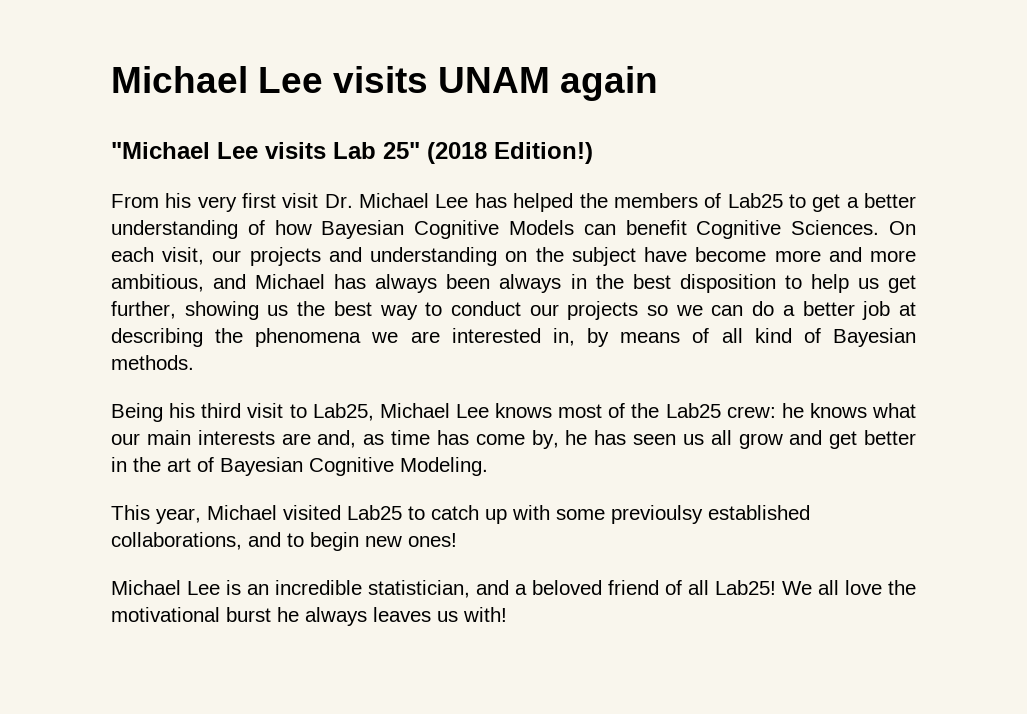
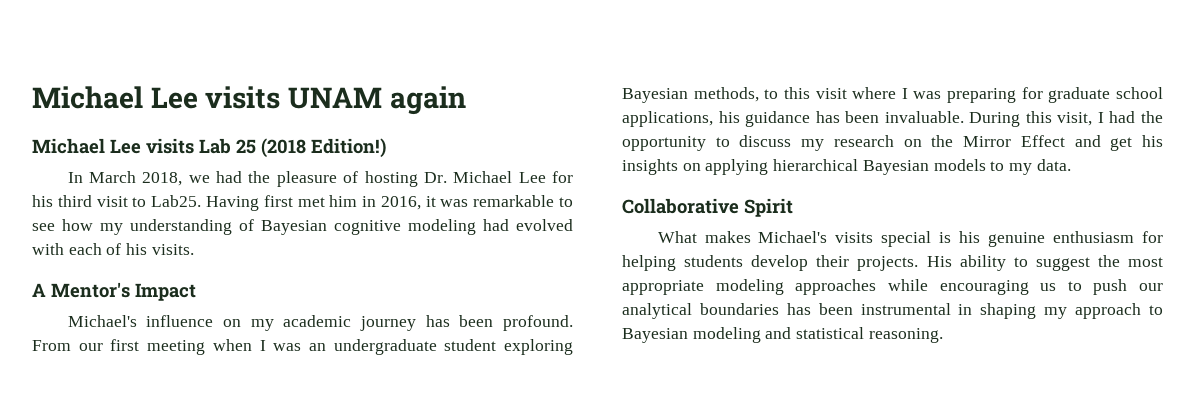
[111,142,210,159] "Michael -> [32,138,105,154] Michael
[383,142,420,159] 25" -> [236,139,256,154] 25
[111,193,917,212] [111,220,916,239] [111,247,917,266] [111,274,916,293] [111,301,917,320] [111,328,916,347] [111,355,194,370] [111,403,916,422] [111,430,917,449] [111,457,488,476] [111,505,810,524] [111,532,457,551] [111,580,916,598] [111,607,507,626] From his very first visit Dr. Michael Lee has helped the members of Lab25 to get a better understanding of how Bayesian Cognitive Models can benefit Cognitive Sciences. On each visit, our projects and understanding on the subject have become more and more ambitious, and Michael has always been always in the best disposition to help us get further, showing us the best way to conduct our projects so we can do a better job at describing the phenomena we are interested in, by means of all kind of Bayesian methods. // Being his third visit to Lab25, Michael Lee knows most of the Lab25 crew: he knows what our main interests are and, as time has come by, he has seen us all grow and get better in the art of Bayesian Cognitive Modeling. // This year, Michael visited Lab25 to catch up with some previoulsy established collaborations, and to begin new ones! // Michael Lee is an incredible statistician, and a beloved friend of all Lab25! We all love the motivational burst he always leaves us with! -> [67,171,573,187] [32,195,573,211] [32,219,573,235] [32,243,194,255] [32,282,196,301] [67,315,573,331] [32,339,573,355] [622,87,1163,103] [622,111,1163,127] [622,135,1163,151] [622,159,1071,175] [622,198,793,217] [657,231,1164,247] [622,255,1163,271] [622,279,1163,295] [622,303,1163,319] [622,327,943,343] In March 2018, we had the pleasure of hosting Dr. Michael Lee for his third visit to Lab25. Having first met him in 2016, it was remarkable to see how my understanding of Bayesian cognitive modeling had evolved with each of his visits. // A Mentor's Impact // Michael's influence on my academic journey has been profound. From our first meeting when I was an undergraduate student exploring Bayesian methods, to this visit where I was preparing for graduate school applications, his guidance has been invaluable. During this visit, I had the opportunity to discuss my research on the Mirror Effect and get his insights on applying hierarchical Bayesian models to my data. // Collaborative Spirit // What makes Michael's visits special is his genuine enthusiasm for helping students develop their projects. His ability to suggest the most appropriate modeling approaches while encouraging us to push our analytical boundaries has been instrumental in shaping my approach to Bayesian modeling and statistical reasoning.

